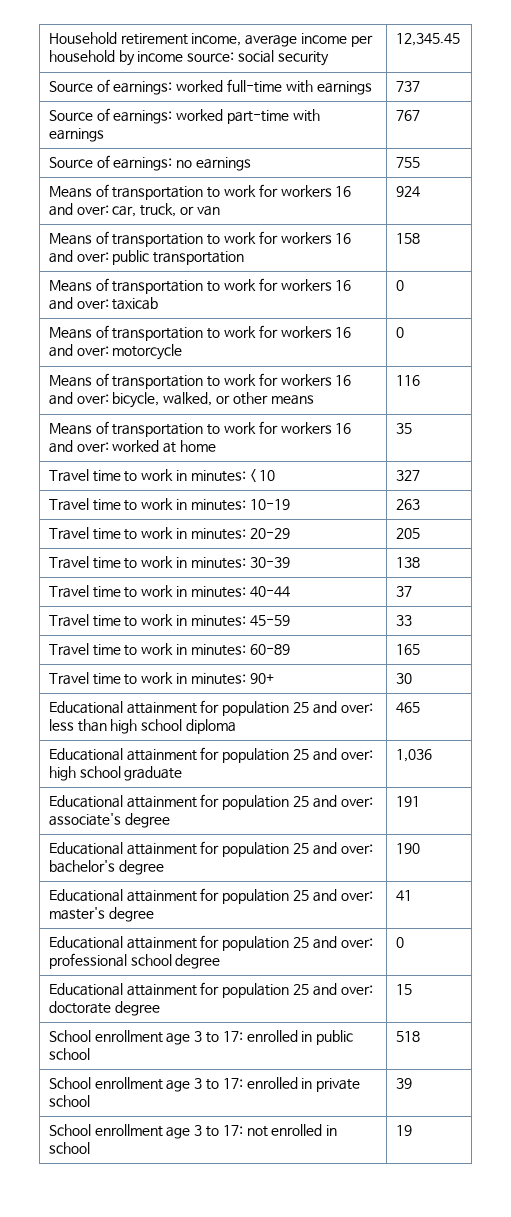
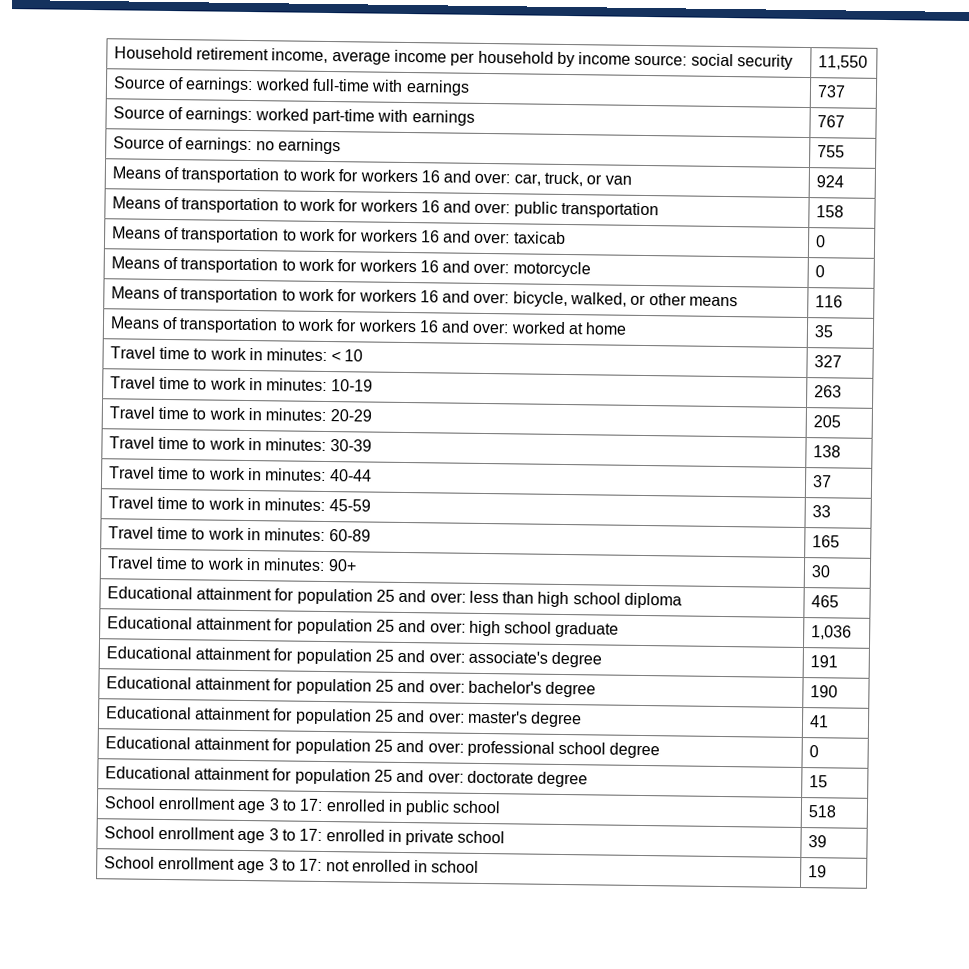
[395,33,460,46] 12,345.45 -> [817,55,868,70] 11,550

